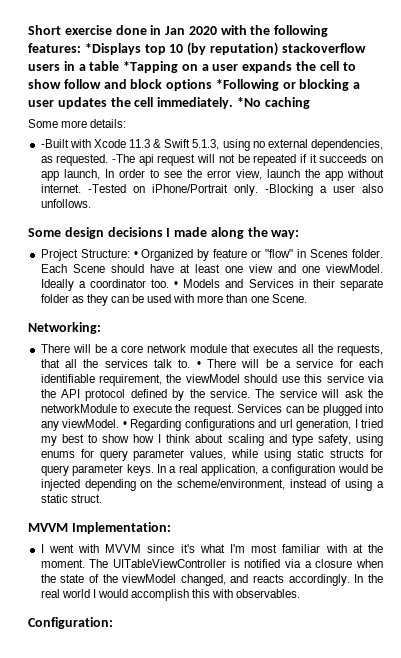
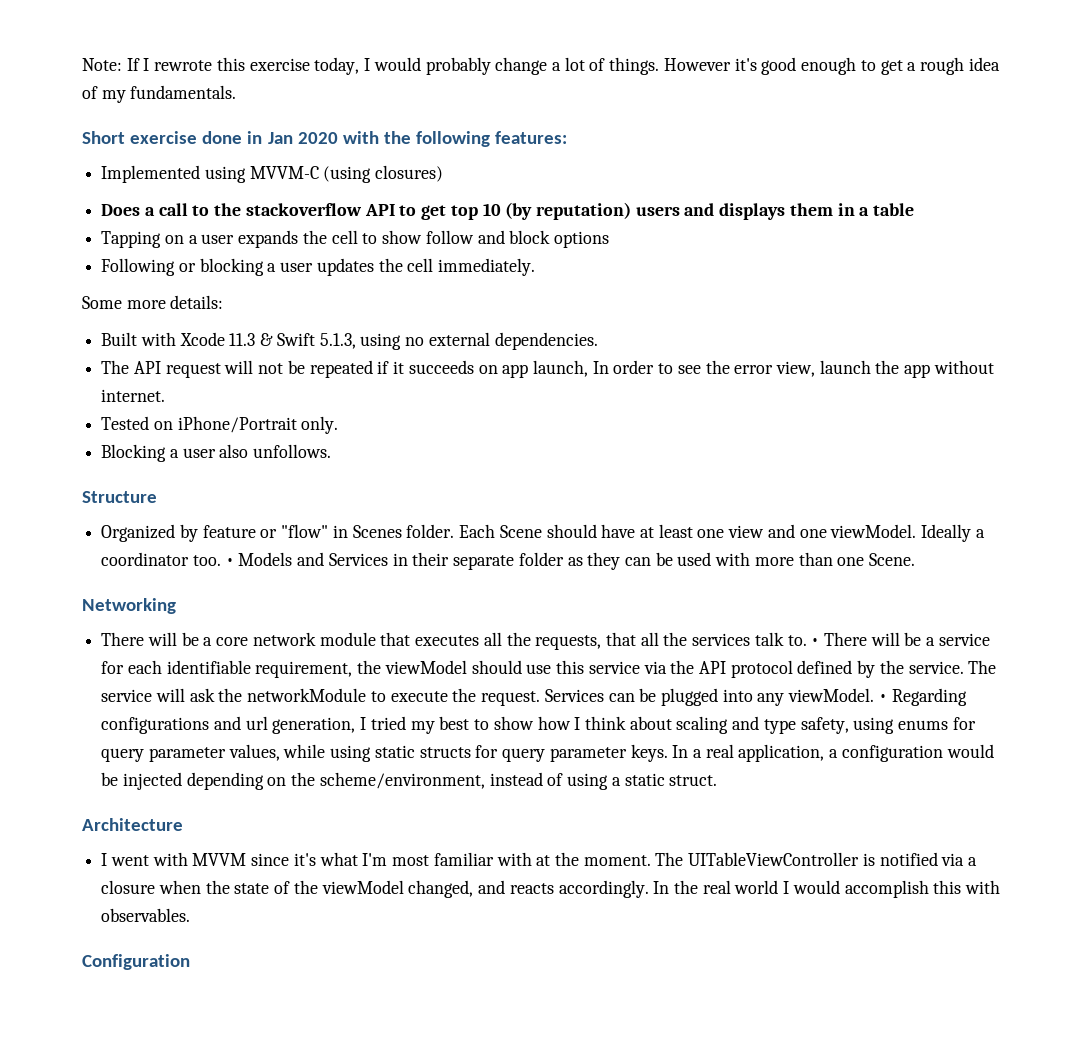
(28, 30) none -> [82,57,1000,75] [82,85,237,103] Note: If I rewrote this exercise today, I would probably change a lot of things. However it's good enough to get a rough idea of my fundamentals. //
[84,42,366,56] [28,64,60,71] *Displays top 10 (by reputation) stackoverflow users -> [101,165,444,183] [101,202,833,220] // Implemented using MVVM-C (using closures) // Does a call to the stackoverflow API to get top 10 (by reputation) users and displays them
[123,61,179,73] *Tapping -> [101,231,162,248] // Tapping
[215,79,279,91] *Following -> [101,258,176,276] // Following
[236,97,310,109] *No caching -> (536, 267) none
[40,139,69,148] -Built -> [101,332,138,346] Built
[310,139,383,151] [40,154,154,166] dependencies, as requested. -The api -> [494,332,598,350] [101,360,161,374] dependencies. // The API
[87,184,126,193] -Tested -> [101,416,150,430] // Tested
[264,184,313,196] -Blocking -> [101,444,167,462] // Blocking
[28,227,300,239] [40,249,138,261] Some design decisions I made along the way: // Project Structure: • -> [82,491,157,503] Structure //
[28,322,101,334] Networking: -> [82,598,176,614] Networking
[28,522,171,534] MVVM Implementation: -> [82,818,183,831] Architecture
[28,617,113,629] Configuration: -> [82,954,190,970] Configuration

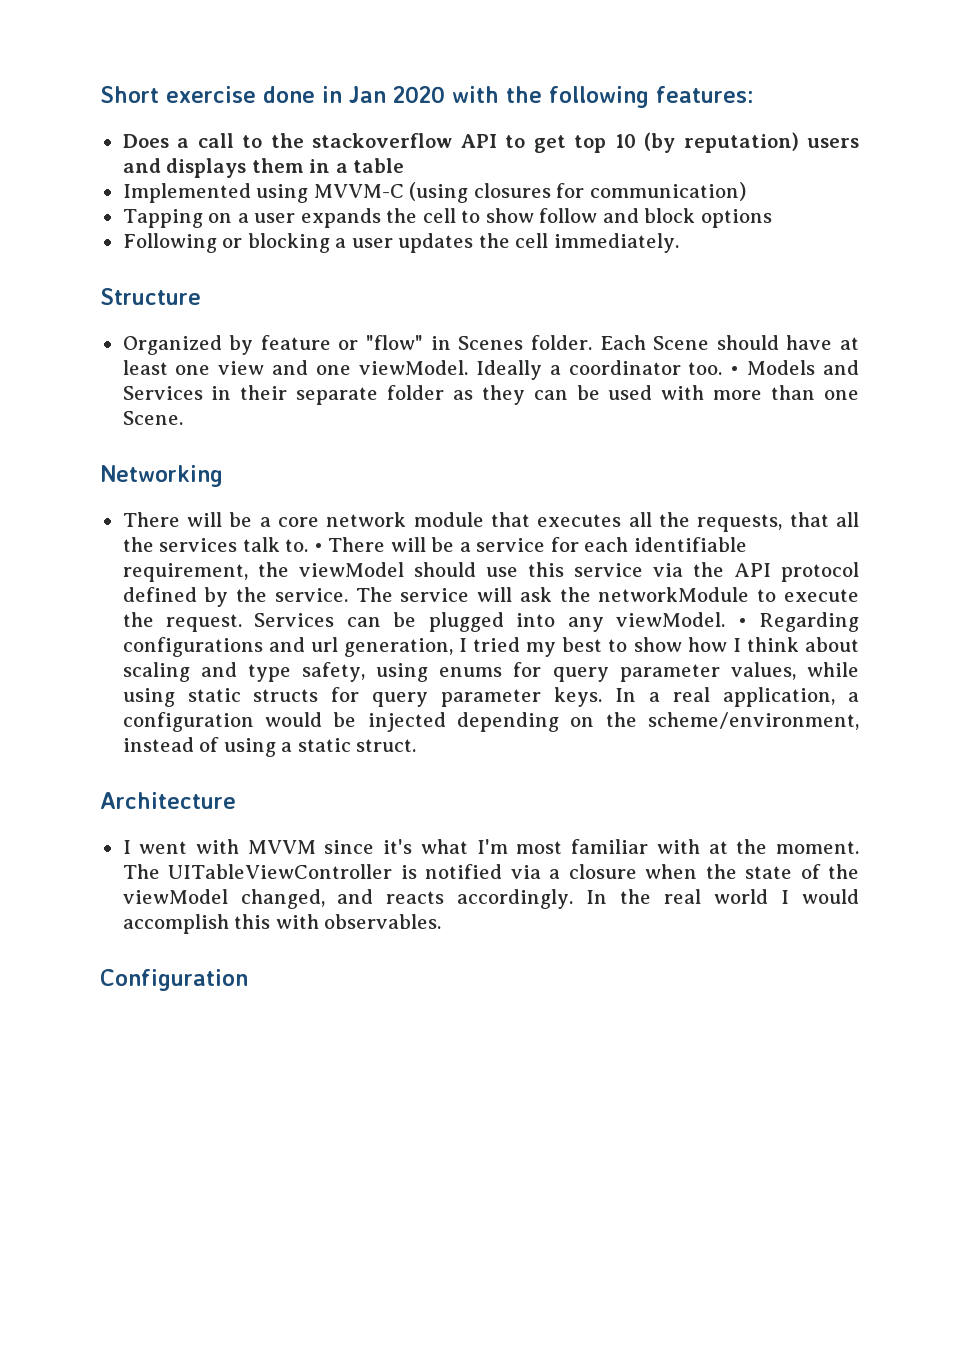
[82,57,1000,75] [82,85,237,103] Note: If I rewrote this exercise today, I would probably change a lot of things. However it's good enough to get a rough idea of my fundamentals. // -> (100, 94) none
[101,165,444,183] // Implemented using MVVM-C (using closures) -> (754, 94) none
(915, 209) none -> [122,182,746,203] // Implemented using MVVM-C (using closures for communication)
[82,295,224,309] [101,332,598,350] [101,360,994,378] [101,389,166,402] [101,416,339,434] [101,444,332,462] // Some more details: // Built with Xcode 11.3 & Swift 5.1.3, using no external dependencies. // The API request will not be repeated if it succeeds on app launch, In order to see the error view, launch the app without internet. // Tested on iPhone/Portrait only. // Blocking a user also unfollows. -> (679, 243) none

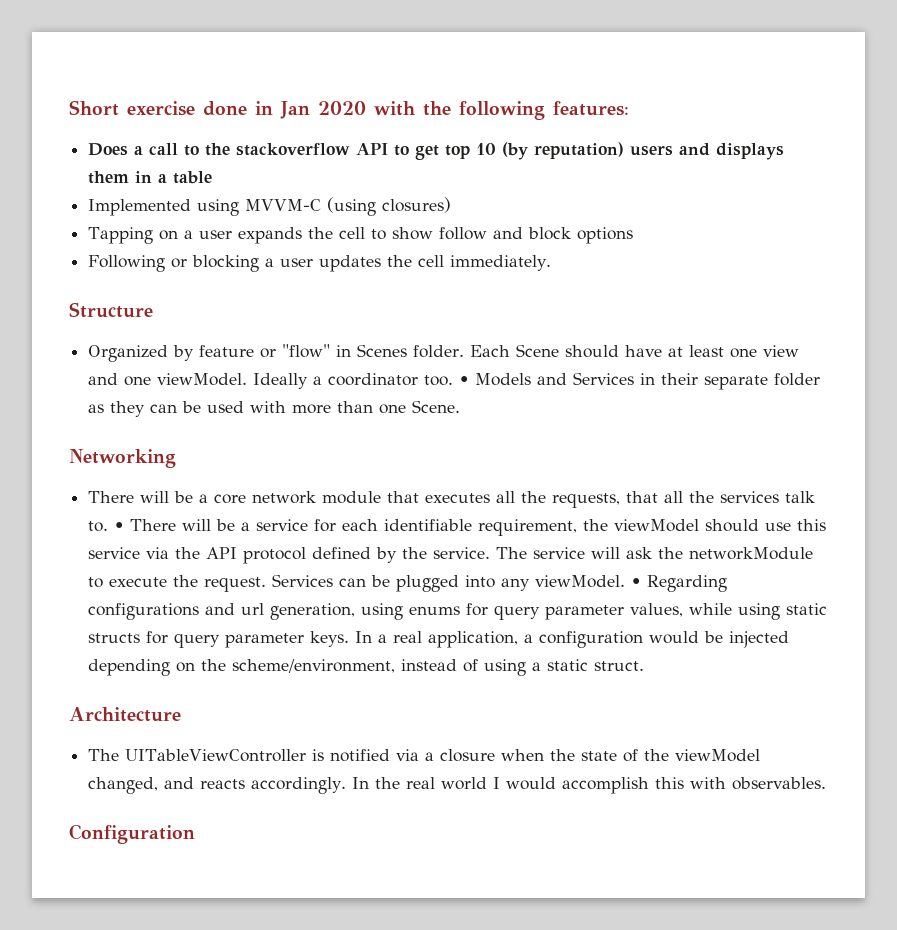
[473,182,746,201] closures for communication) -> [382,197,452,213] closures)
[458,637,859,657] [122,662,365,682] I tried my best to show how I think about scaling and type safety, -> (356, 611) none
[122,839,859,854] I went with MVVM since it's what I'm most familiar with at the moment. -> (181, 714) none

